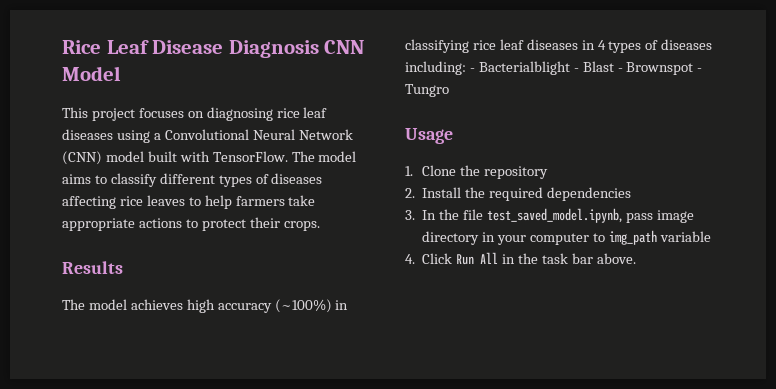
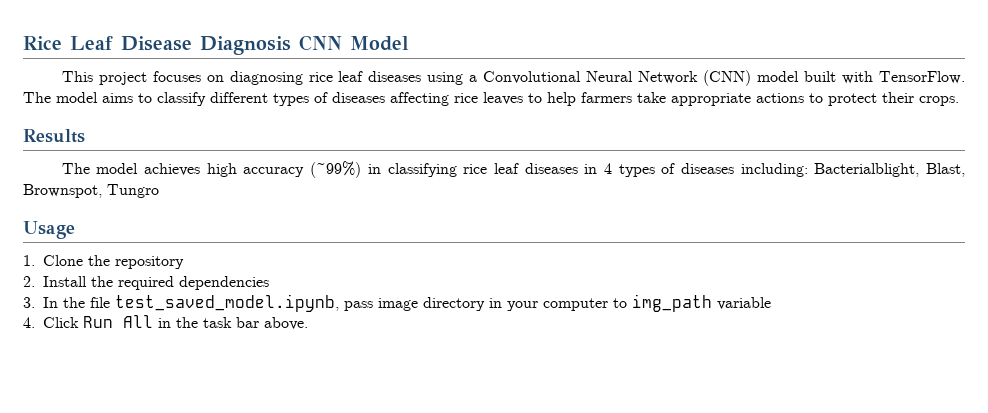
[274,299,332,313] (~100%) -> [310,161,362,178] (~99%)
[469,61,703,75] - Bacterialblight - Blast - Brownspot - -> [814,163,965,177] [23,184,102,198] Bacterialblight, Blast, Brownspot,

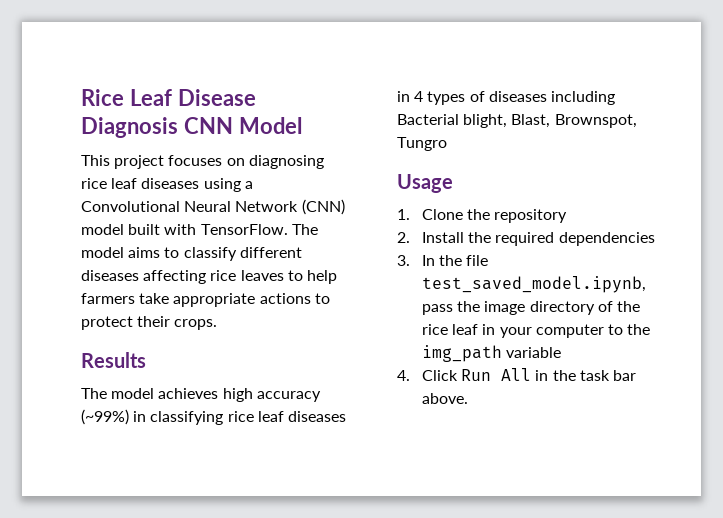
[273,92,328,106] types of -> (302, 252) none
[740,163,920,177] including: Bacterialblight, -> [550,91,615,105] [397,114,508,128] including Bacterial blight,
(373, 306) none -> [457,301,481,312] the
(485, 304) none -> [597,301,641,312] [422,324,479,335] of the rice leaf
(627, 303) none -> [627,324,651,335] the

